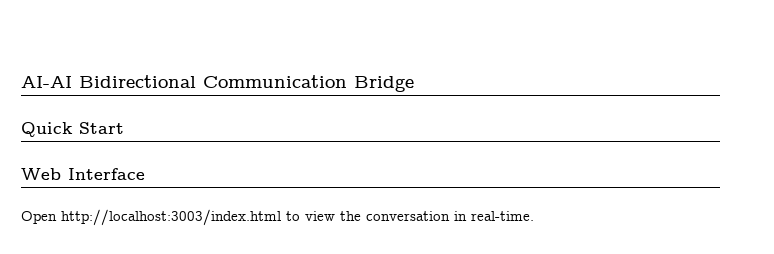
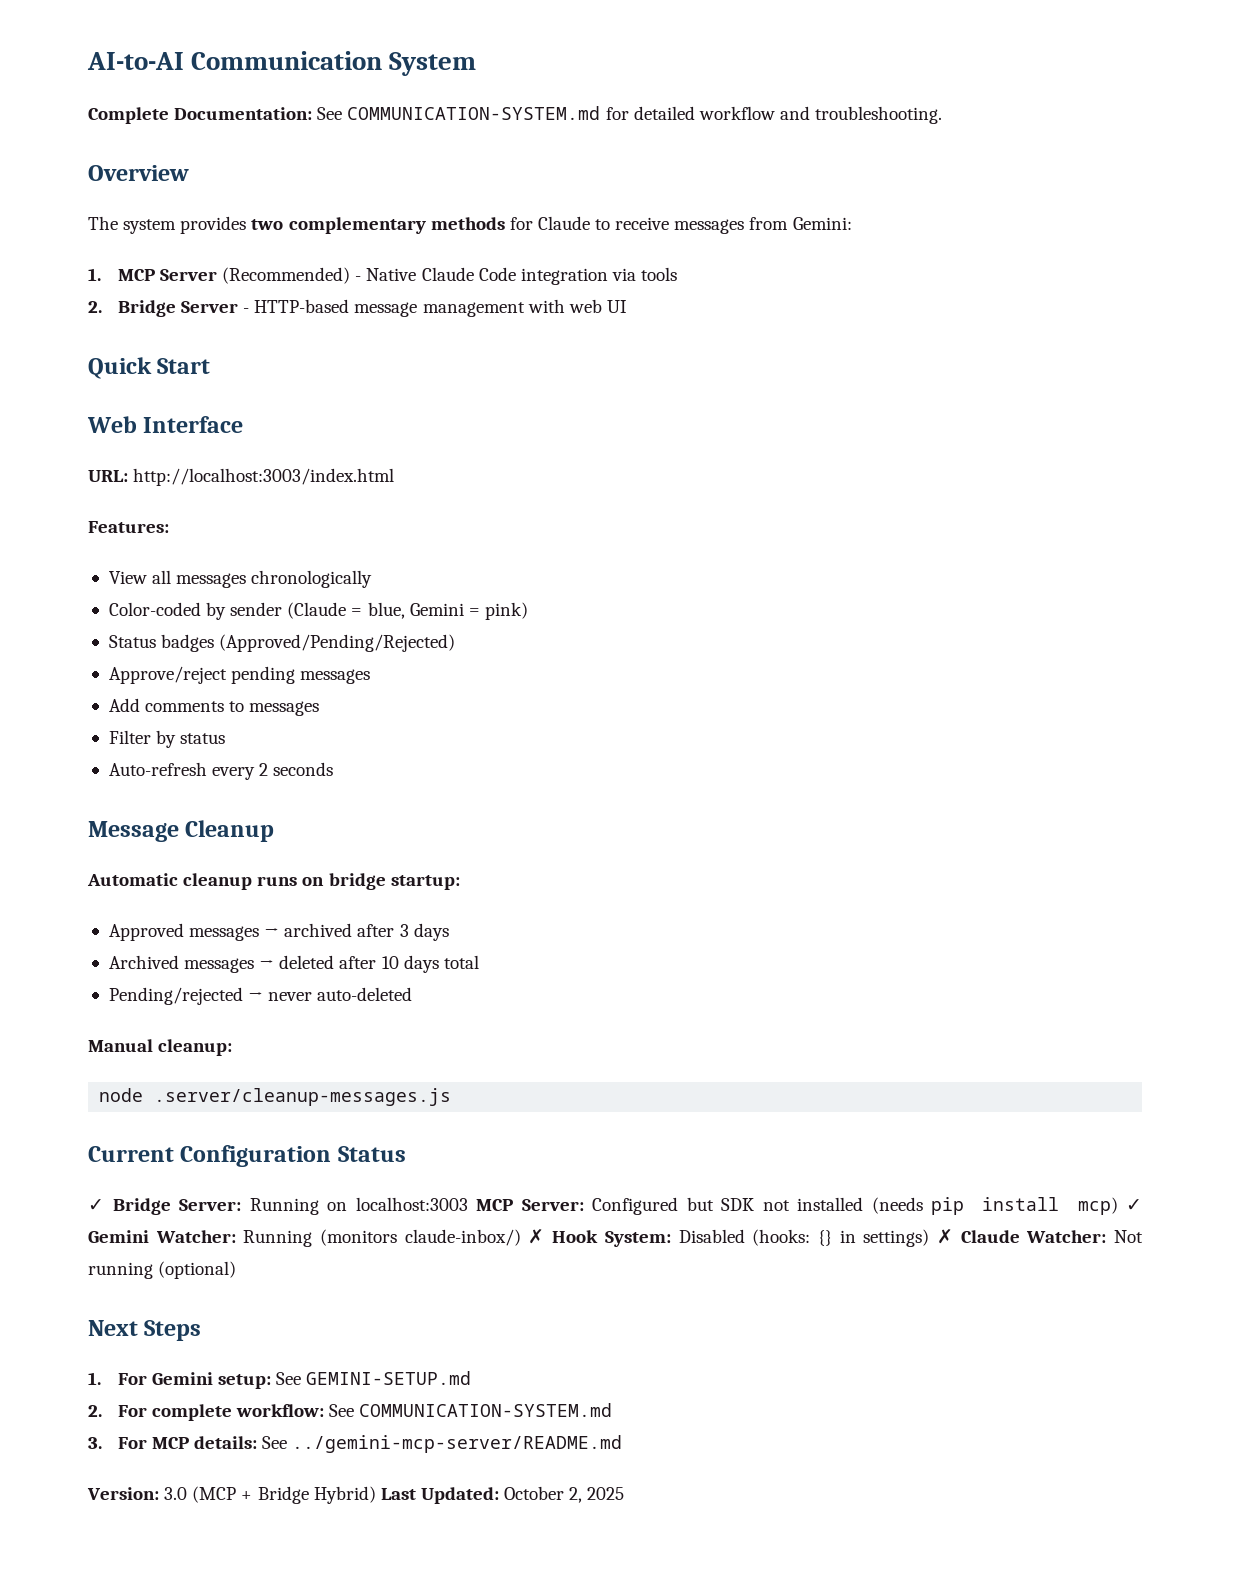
[21,75,414,92] AI-AI Bidirectional Communication Bridge -> [87,51,477,76] [88,106,943,124] [88,165,189,181] [88,216,852,234] [88,267,678,285] [88,299,627,317] AI-to-AI Communication System // Complete Documentation: See COMMUNICATION-SYSTEM.md for detailed workflow and troubleshooting. // Overview // The system provides two complementary methods for Claude to receive messages from Gemini: // 1. MCP Server (Recommended) - Native Claude Code integration via tools // 2. Bridge Server - HTTP-based message management with web UI
[21,211,57,224] Open -> [88,470,128,482] URL:
[286,211,534,221] to view the conversation in real-time. -> [88,521,169,533] [108,570,373,588] [108,602,528,620] [108,634,456,652] [108,666,371,684] [108,698,320,716] [108,730,226,748] [108,762,334,780] [88,820,275,842] [87,873,460,890] [108,923,449,941] [108,955,479,973] [108,987,413,1005] [88,1039,233,1056] [99,1088,452,1106] [88,1145,406,1167] [88,1197,1142,1215] [88,1229,1143,1247] [88,1261,237,1279] [88,1320,202,1341] [88,1371,472,1389] [88,1403,613,1421] [88,1435,623,1453] [87,1486,625,1504] // Features: // View all messages chronologically // Color-coded by sender (Claude = blue, Gemini = pink) // Status badges (Approved/Pending/Rejected) // Approve/reject pending messages // Add comments to messages // Filter by status // Auto-refresh every 2 seconds // Message Cleanup // Automatic cleanup runs on bridge startup: // Approved messages → archived after 3 days // Archived messages → deleted after 10 days total // Pending/rejected → never auto-deleted // Manual cleanup: // node .server/cleanup-messages.js // Current Configuration Status // ✓ Bridge Server: Running on localhost:3003 MCP Server: Configured but SDK not installed (needs pip install mcp) ✓ Gemini Watcher: Running (monitors claude-inbox/) ✗ Hook System: Disabled (hooks: {} in settings) ✗ Claude Watcher: Not running (optional) // Next Steps // 1. For Gemini setup: See GEMINI-SETUP.md // 2. For complete workflow: See COMMUNICATION-SYSTEM.md // 3. For MCP details: See ../gemini-mcp-server/README.md // Version: 3.0 (MCP + Bridge Hybrid) Last Updated: October 2, 2025

